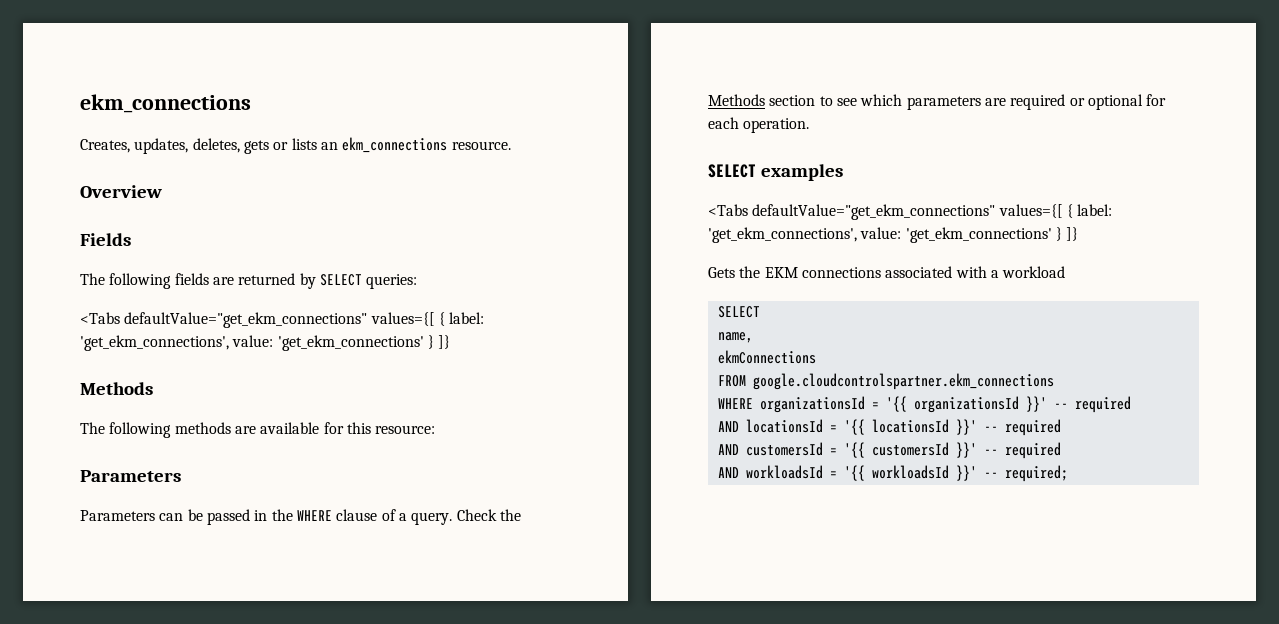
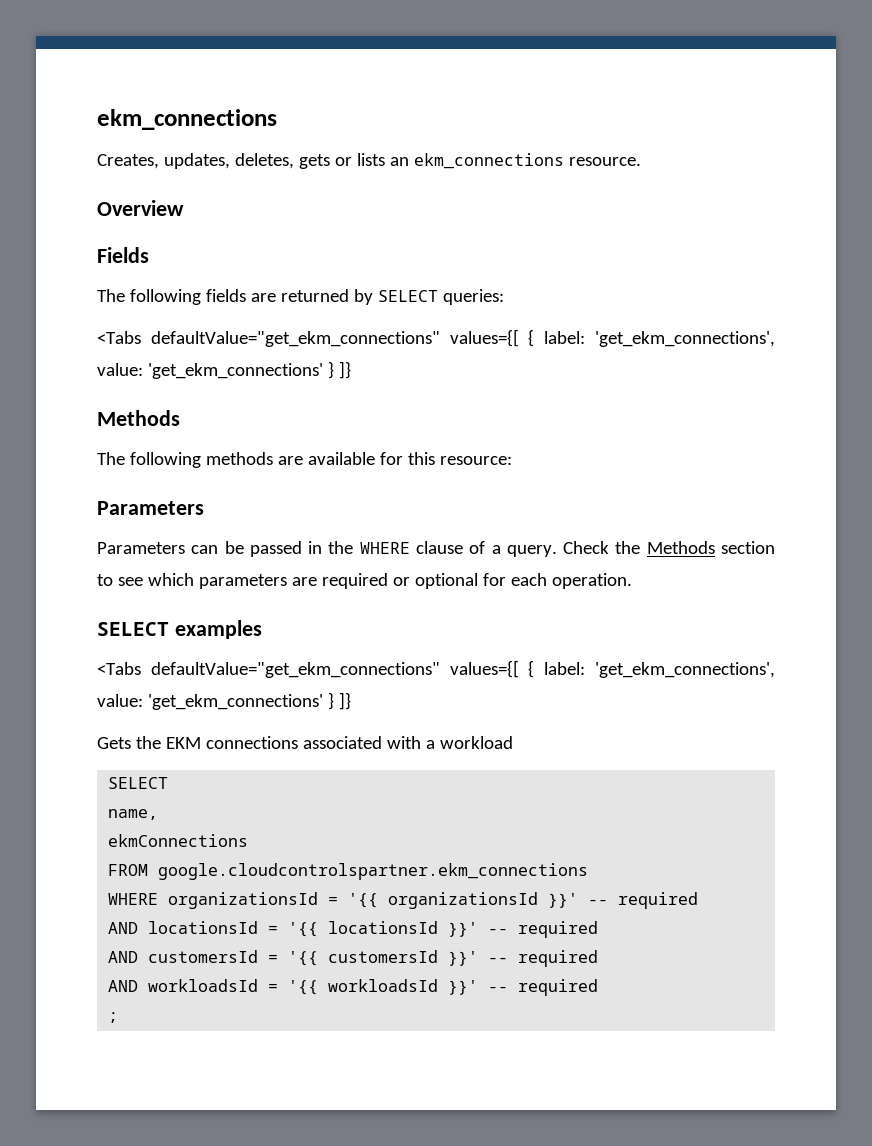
[1004,465,1068,482] required; -> [518,979,599,996] [108,1012,119,1023] required // ;

